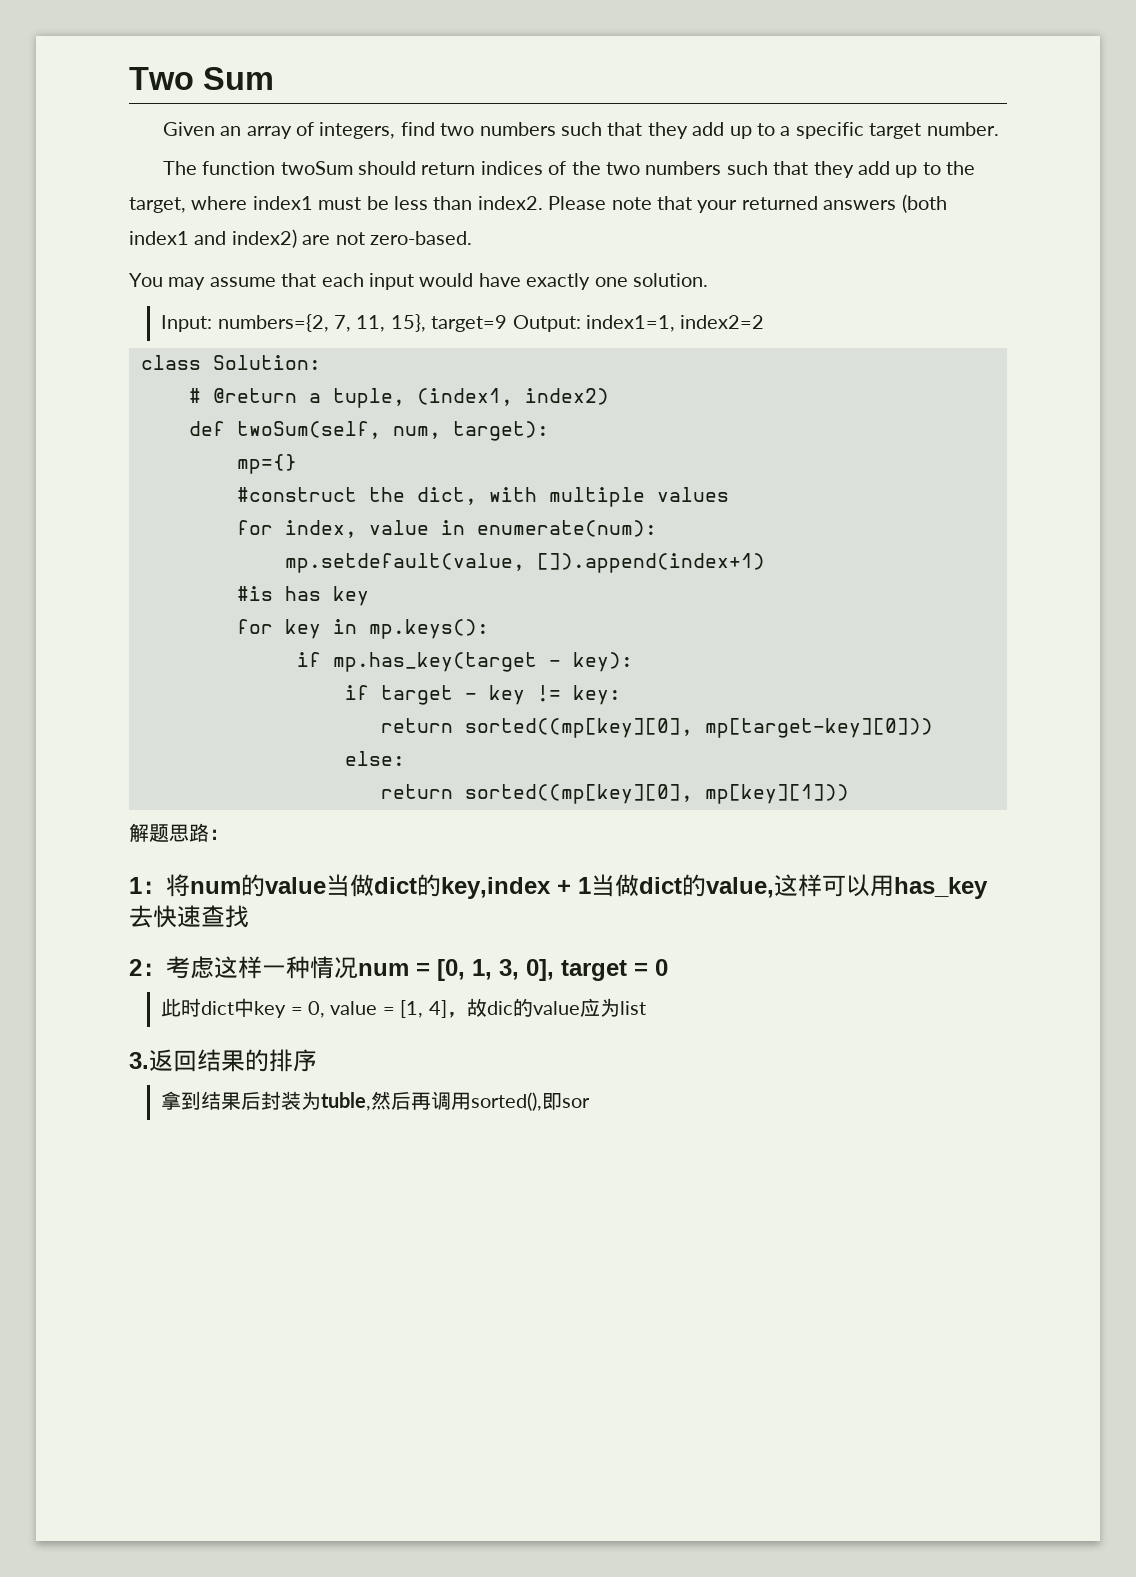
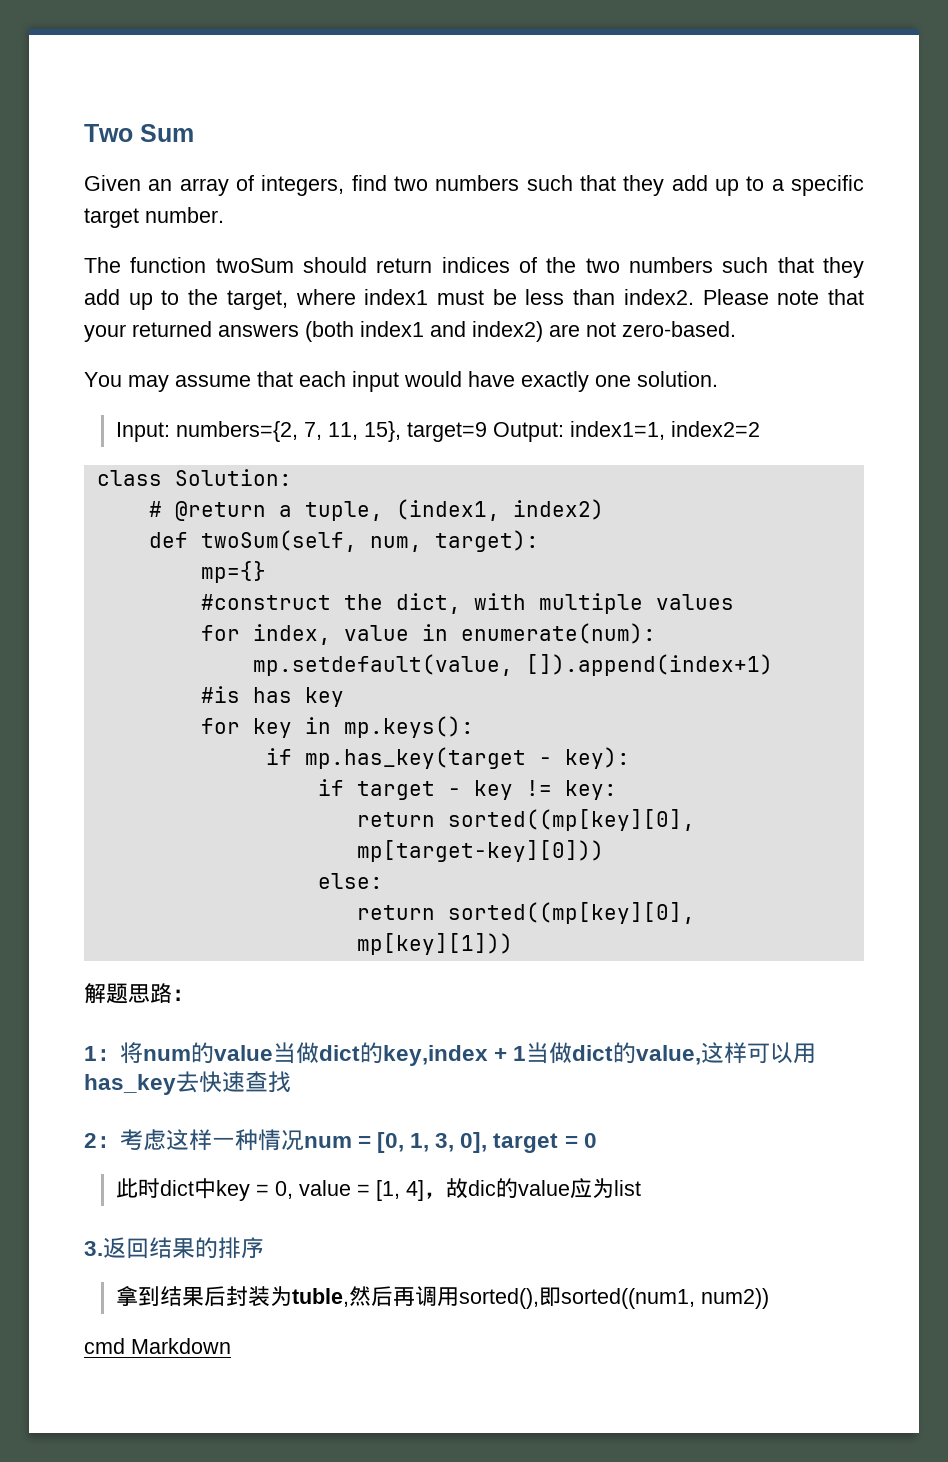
[562,1098,591,1108] sor -> [561,1288,770,1309] [84,1338,231,1354] sorted((num1, num2)) // cmd Markdown

